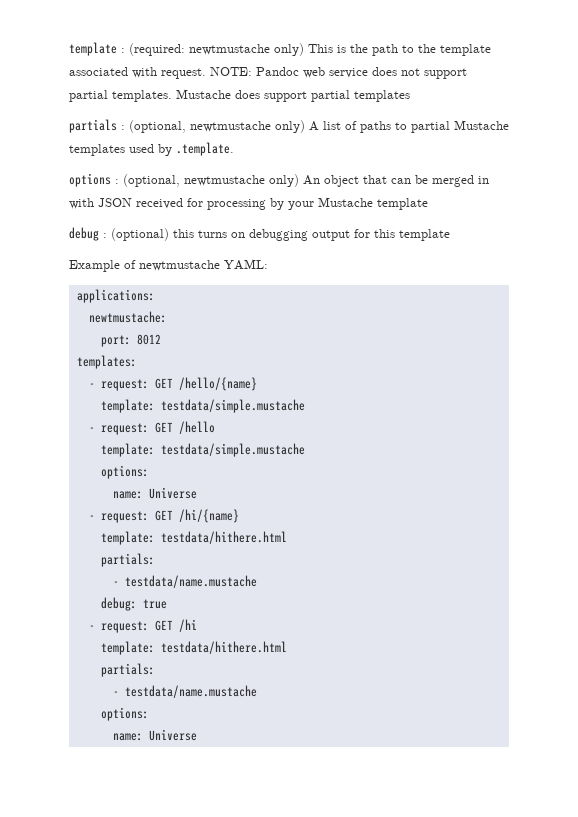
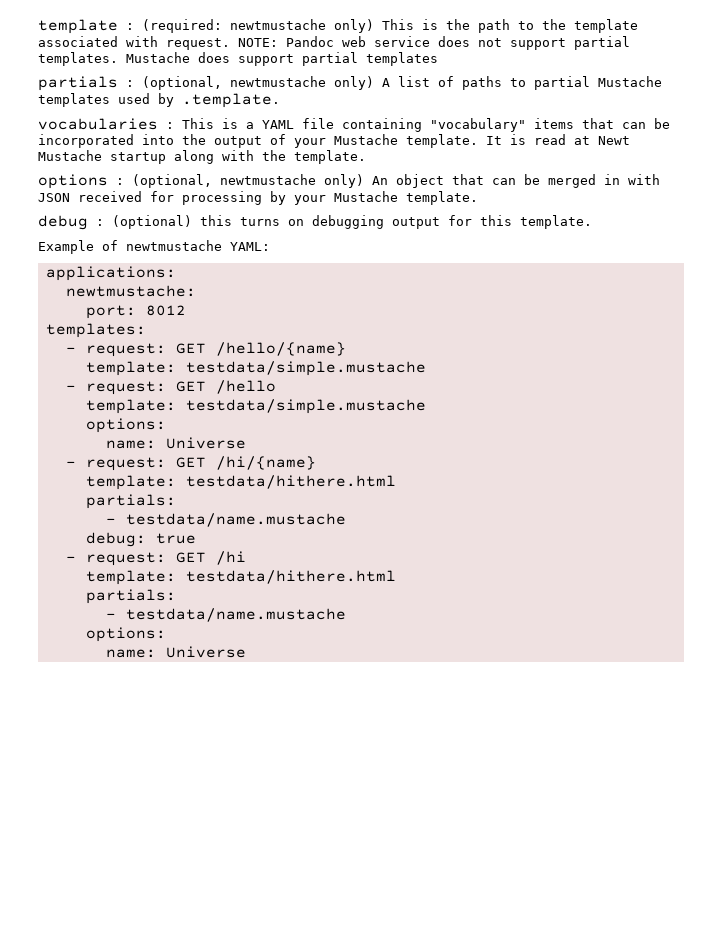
(234, 149) none -> [38,118,670,132] [38,134,630,148] [38,150,366,164] // vocabularies : This is a YAML file containing "vocabulary" items that can be incorporated into the output of your Mustache template. It is read at Newt Mustache startup along with the template.
[377,198,428,210] template -> [406,191,478,205] template.
[399,229,450,241] template -> [520,215,592,229] template.

